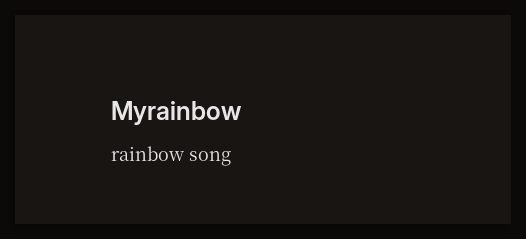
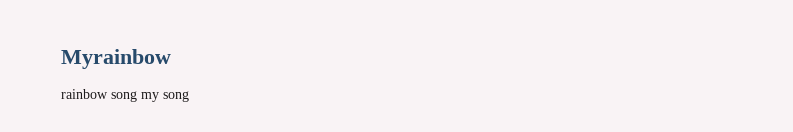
(231, 158) none -> [141,91,189,102] my song

